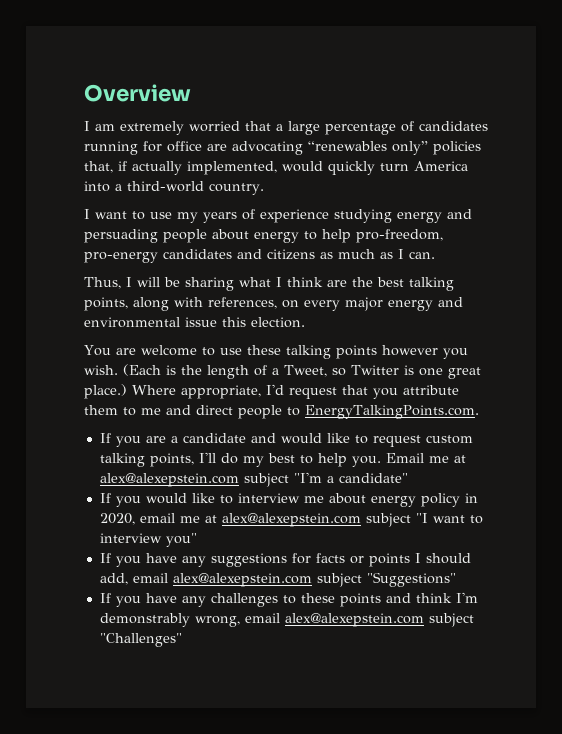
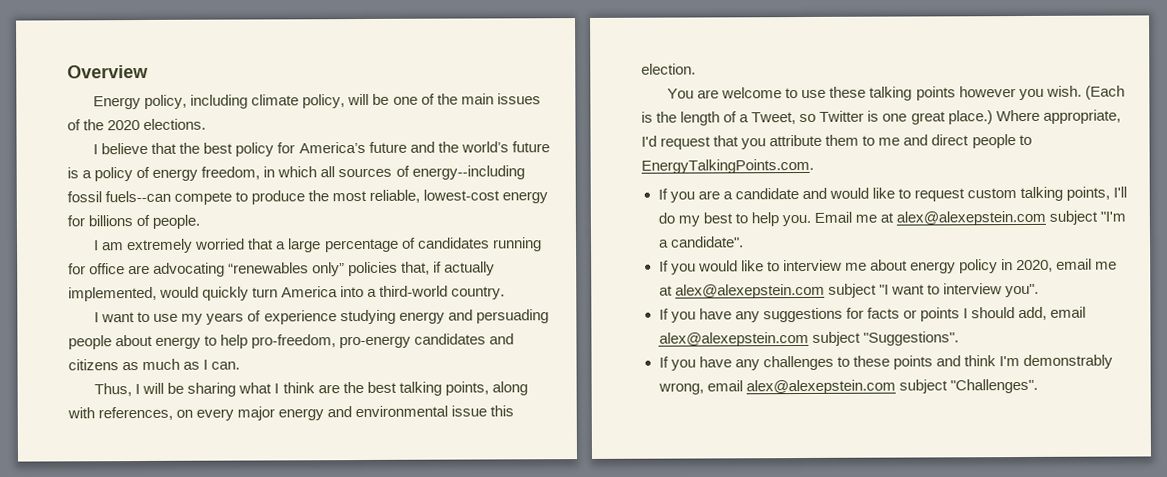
(191, 93) none -> [93,93,541,110] [67,118,207,131] [93,141,550,157] [67,165,525,182] [67,189,549,205] [67,214,201,229] // Energy policy, including climate policy, will be one of the main issues of the 2020 elections. // I believe that the best policy for America’s future and the world’s future is a policy of energy freedom, in which all sources of energy--including fossil fuels--can compete to produce the most reliable, lowest-cost energy for billions of people.
[338,473,408,483] candidate" -> [669,236,744,248] candidate".
[165,533,197,547] you" -> [1004,283,1039,298] you".
[366,572,456,587] "Suggestions" -> [862,331,959,346] "Suggestions".
[99,633,182,647] "Challenges" -> [949,378,1038,394] "Challenges".

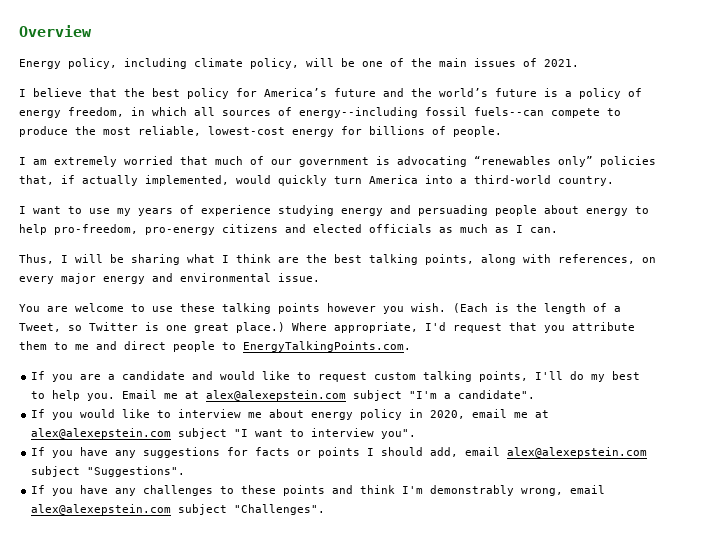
[83,118,207,131] the 2020 elections. -> [544,59,579,67] 2021.
[276,237,542,253] [68,263,151,275] a large percentage of candidates running for office are -> [215,156,390,167] much of our government is
[414,333,515,345] [68,359,119,371] candidates and citizens -> [222,224,432,233] citizens and elected officials
[451,405,515,417] [641,63,696,75] issue this election. -> [278,273,320,282] issue.

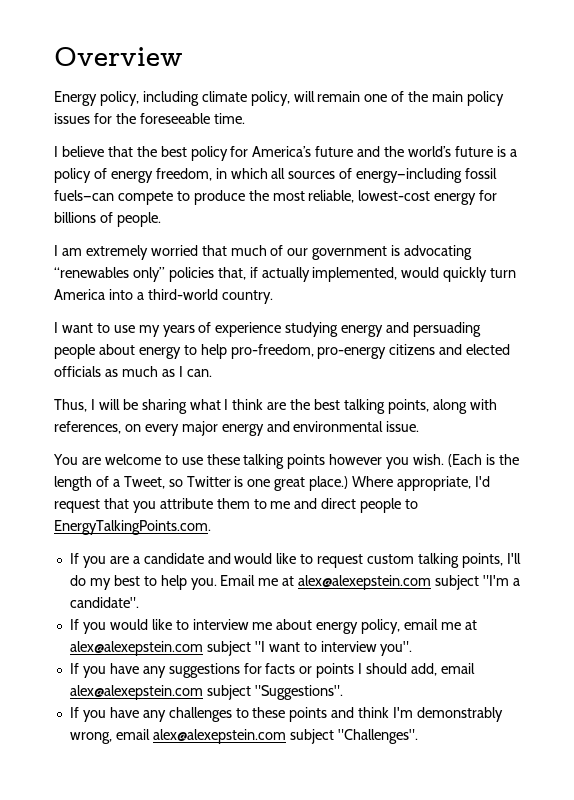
[341,58,355,67] be -> [317,91,361,102] remain
[474,58,579,67] issues of 2021. -> [467,91,505,106] [54,113,245,124] policy issues for the foreseeable time.
[299,107,544,118] energy--including fossil fuels--can -> [356,168,498,183] [54,190,114,201] energy—including fossil fuels—can
[360,409,466,420] policy in 2020, -> [361,619,401,634] policy,

